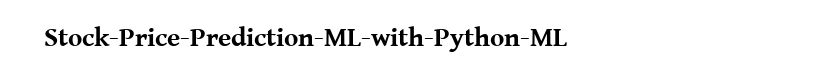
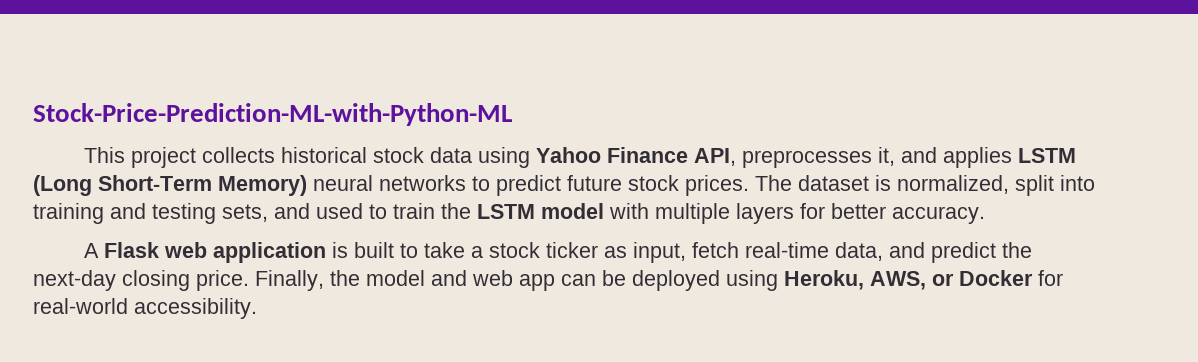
(567, 39) none -> [83,147,1076,168] [33,175,1095,196] [33,203,985,224] [83,242,1032,263] [33,270,1063,291] [33,298,257,319] // This project collects historical stock data using Yahoo Finance API, preprocesses it, and applies LSTM (Long Short-Term Memory) neural networks to predict future stock prices. The dataset is normalized, split into training and testing sets, and used to train the LSTM model with multiple layers for better accuracy. // A Flask web application is built to take a stock ticker as input, fetch real-time data, and predict the next-day closing price. Finally, the model and web app can be deployed using Heroku, AWS, or Docker for real-world accessibility.

